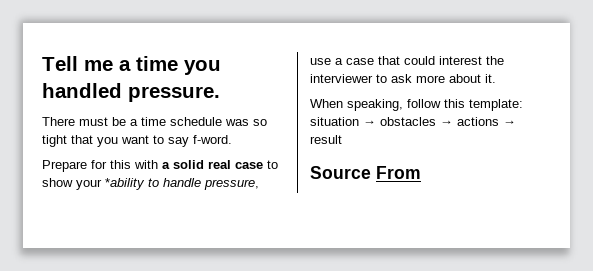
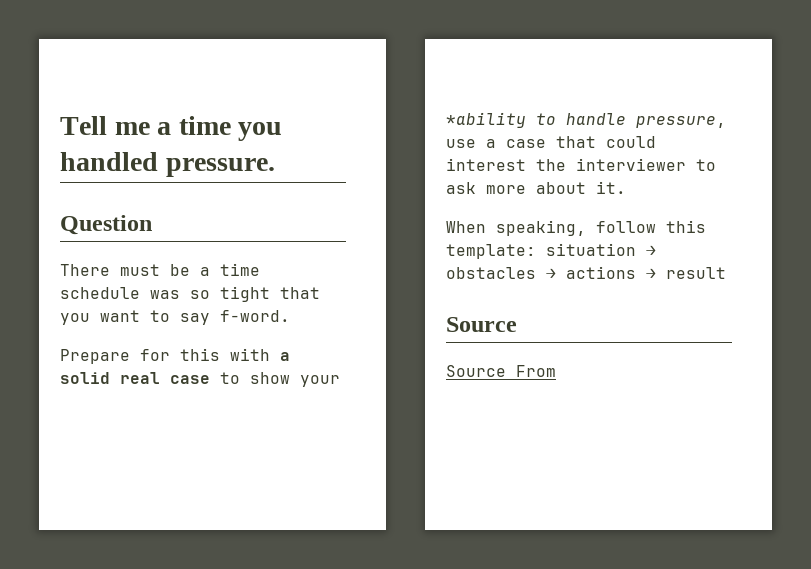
(220, 94) none -> [60,215,152,235] // Question
(371, 172) none -> [446,365,506,377] // Source

